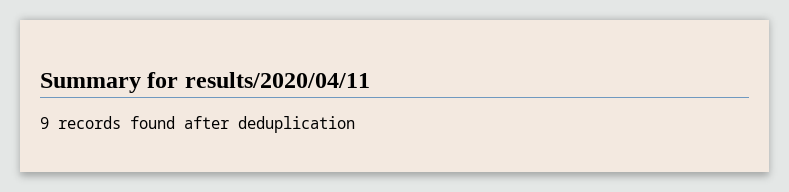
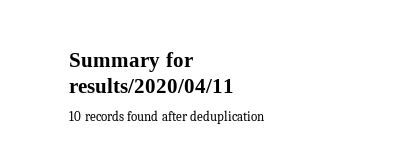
[40,117,49,129] 9 -> [69,111,81,121] 10

